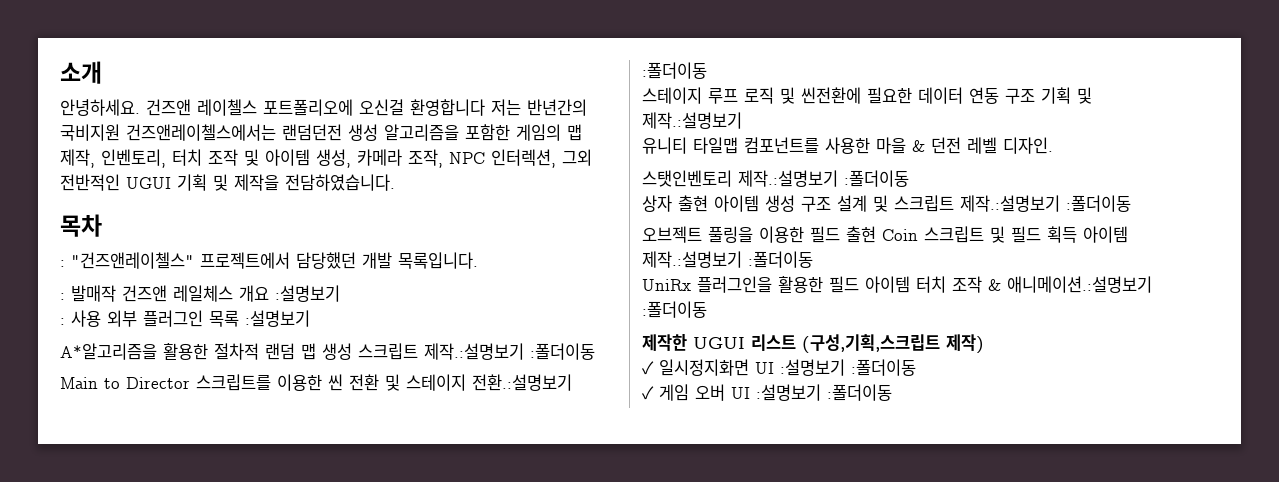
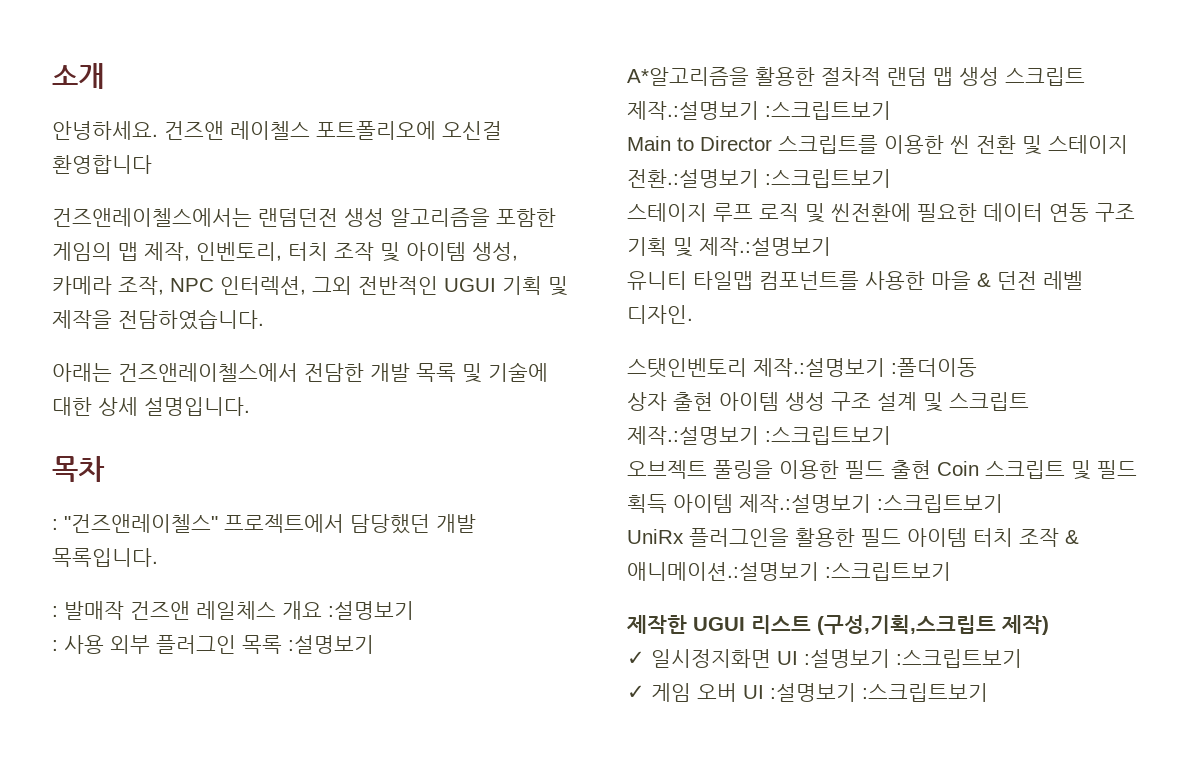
[491,99,587,116] [60,124,120,141] 저는 반년간의 국비지원 -> (152, 164) //
(395, 182) none -> [52,362,548,383] [52,397,250,416] // 아래는 건즈앤레이첼스에서 전담한 개발 목록 및 기술에 대한 상세 설명입니다.
[530,343,595,360] :폴더이동 -> [765,101,891,120] :스크립트보기
[642,62,707,79] :폴더이동 -> [765,169,891,188] :스크립트보기
[1066,195,1131,212] :폴더이동 -> [765,426,891,445] :스크립트보기
[748,251,813,268] :폴더이동 -> [877,494,1003,513] :스크립트보기
[642,301,707,318] :폴더이동 -> [825,562,951,581] :스크립트보기
[851,359,916,376] :폴더이동 -> [896,649,1022,668] :스크립트보기
[827,384,892,401] :폴더이동 -> [862,683,988,702] :스크립트보기

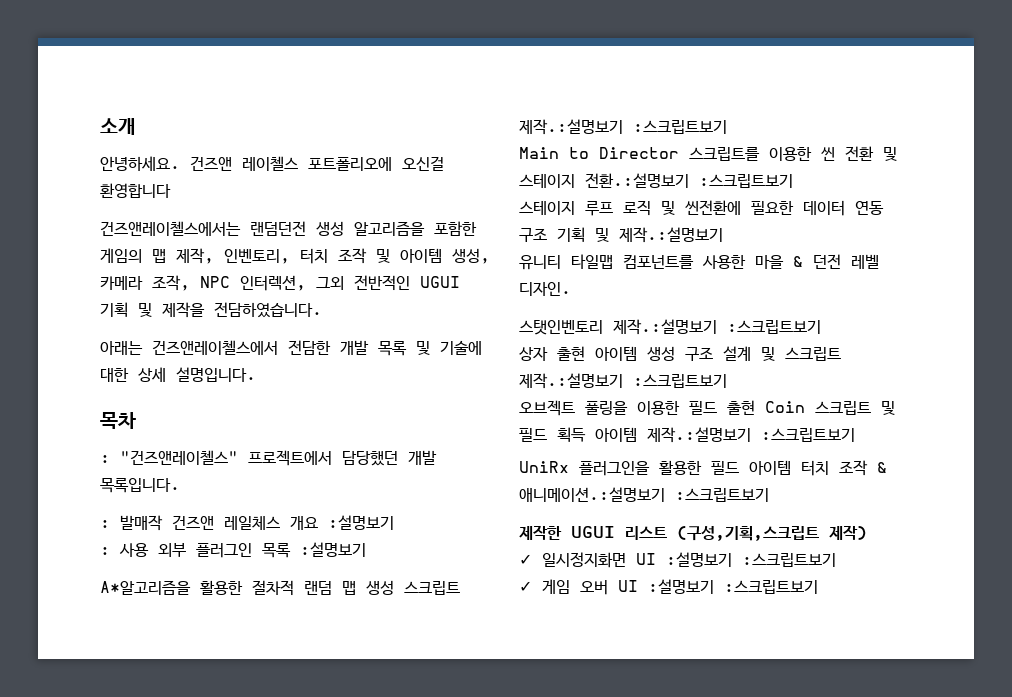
[891,358,977,377] :폴더이동 -> [727,320,821,334] :스크립트보기

